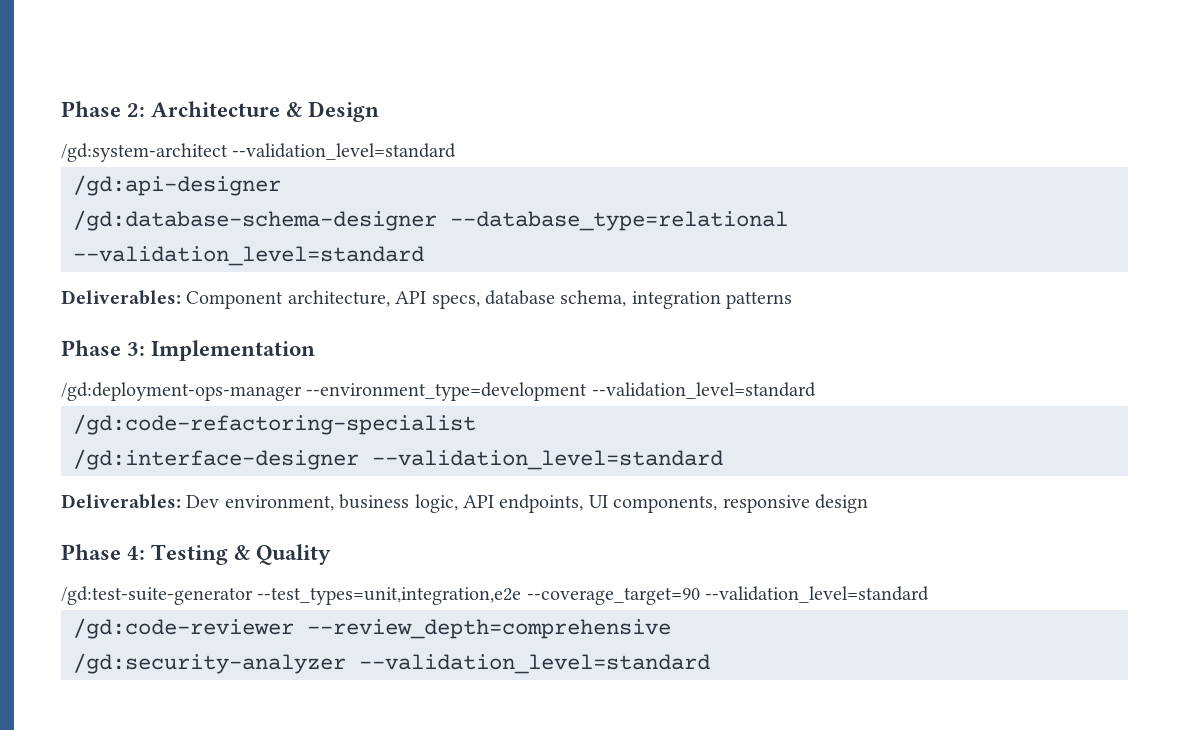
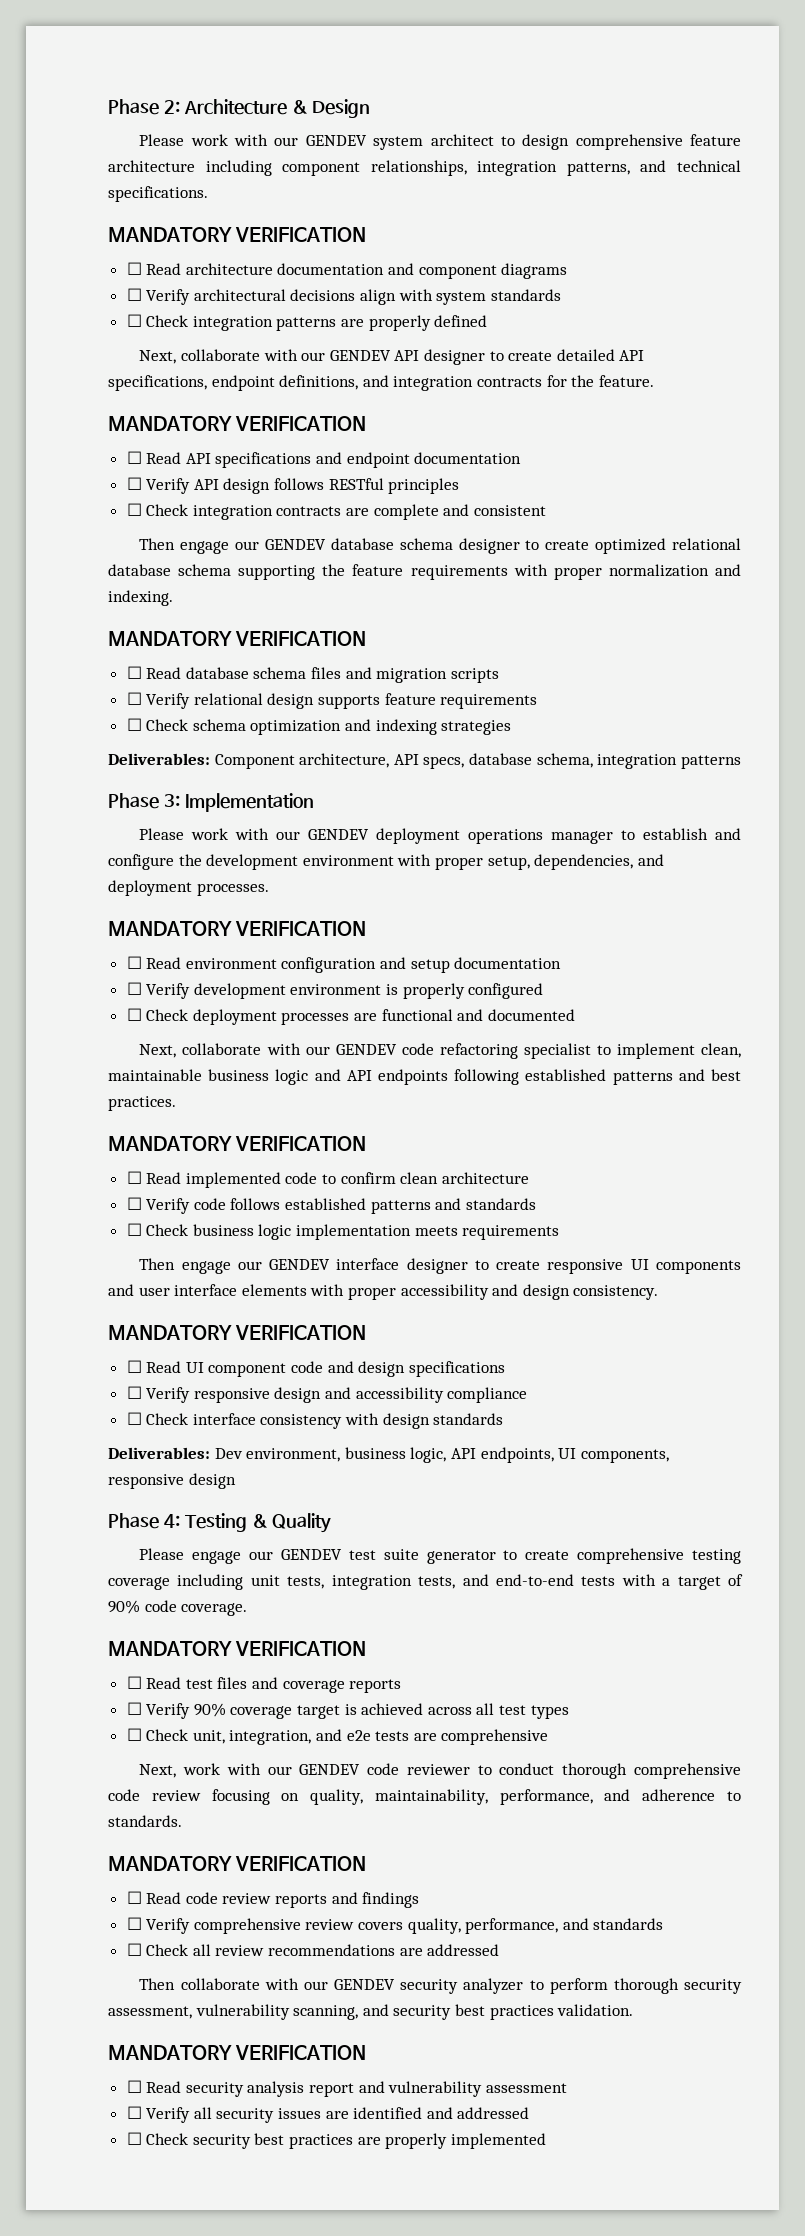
[61,143,457,162] [73,175,281,196] [73,210,788,231] [73,246,424,266] /gd:system-architect --validation_level=standard // /gd:api-designer // /gd:database-schema-designer --database_type=relational --validation_level=standard -> [139,134,741,150] [108,160,741,176] [108,186,208,202] [108,227,367,242] [126,262,568,279] [126,288,561,305] [126,314,488,331] [139,349,645,365] [108,375,654,391] [108,416,367,431] [126,451,522,468] [126,477,460,494] [126,503,546,520] [139,538,741,554] [108,564,741,580] [108,590,173,606] [108,631,367,646] [126,666,499,683] [126,692,538,709] [126,718,512,735] Please work with our GENDEV system architect to design comprehensive feature architecture including component relationships, integration patterns, and technical specifications. // MANDATORY VERIFICATION // ☐ Read architecture documentation and component diagrams // ☐ Verify architectural decisions align with system standards // ☐ Check integration patterns are properly defined // Next, collaborate with our GENDEV API designer to create detailed API specifications, endpoint definitions, and integration contracts for the feature. // MANDATORY VERIFICATION // ☐ Read API specifications and endpoint documentation // ☐ Verify API design follows RESTful principles // ☐ Check integration contracts are complete and consistent // Then engage our GENDEV database schema designer to create optimized relational database schema supporting the feature requirements with proper normalization and indexing. // MANDATORY VERIFICATION // ☐ Read database schema files and migration scripts // ☐ Verify relational design supports feature requirements // ☐ Check schema optimization and indexing strategies
[61,382,816,401] [73,414,476,435] [73,449,723,470] /gd:deployment-ops-manager --environment_type=development --validation_level=standard // /gd:code-refactoring-specialist // /gd:interface-designer --validation_level=standard -> [139,828,742,844] [108,854,664,870] [108,880,269,896] [108,921,367,936] [126,956,562,973] [126,982,544,999] [126,1008,575,1025] [139,1043,741,1059] [108,1069,741,1085] [108,1096,176,1111] [108,1136,367,1151] [126,1171,529,1188] [126,1197,536,1214] [126,1223,560,1240] [139,1258,741,1274] [108,1284,659,1300] [108,1325,367,1340] [126,1360,505,1377] [126,1386,528,1403] [126,1412,504,1429] Please work with our GENDEV deployment operations manager to establish and configure the development environment with proper setup, dependencies, and deployment processes. // MANDATORY VERIFICATION // ☐ Read environment configuration and setup documentation // ☐ Verify development environment is properly configured // ☐ Check deployment processes are functional and documented // Next, collaborate with our GENDEV code refactoring specialist to implement clean, maintainable business logic and API endpoints following established patterns and best practices. // MANDATORY VERIFICATION // ☐ Read implemented code to confirm clean architecture // ☐ Verify code follows established patterns and standards // ☐ Check business logic implementation meets requirements // Then engage our GENDEV interface designer to create responsive UI components and user interface elements with proper accessibility and design consistency. // MANDATORY VERIFICATION // ☐ Read UI component code and design specifications // ☐ Verify responsive design and accessibility compliance // ☐ Check interface consistency with design standards
[61,586,930,605] [73,618,671,639] [73,653,710,674] /gd:test-suite-generator --test_types=unit,integration,e2e --coverage_target=90 --validation_level=standard // /gd:code-reviewer --review_depth=comprehensive // /gd:security-analyzer --validation_level=standard -> [139,1548,741,1564] [108,1574,743,1590] [108,1600,248,1616] [108,1641,367,1656] [126,1676,402,1693] [126,1702,569,1719] [126,1728,549,1745] [139,1763,742,1779] [108,1789,741,1805] [108,1815,182,1827] [108,1856,367,1871] [126,1891,420,1908] [126,1917,664,1934] [126,1943,500,1956] [139,1978,743,1994] [108,2004,634,2020] [108,2045,367,2060] [126,2080,567,2097] [126,2106,530,2123] [126,2132,546,2149] Please engage our GENDEV test suite generator to create comprehensive testing coverage including unit tests, integration tests, and end-to-end tests with a target of 90% code coverage. // MANDATORY VERIFICATION // ☐ Read test files and coverage reports // ☐ Verify 90% coverage target is achieved across all test types // ☐ Check unit, integration, and e2e tests are comprehensive // Next, work with our GENDEV code reviewer to conduct thorough comprehensive code review focusing on quality, maintainability, performance, and adherence to standards. // MANDATORY VERIFICATION // ☐ Read code review reports and findings // ☐ Verify comprehensive review covers quality, performance, and standards // ☐ Check all review recommendations are addressed // Then collaborate with our GENDEV security analyzer to perform thorough security assessment, vulnerability scanning, and security best practices validation. // MANDATORY VERIFICATION // ☐ Read security analysis report and vulnerability assessment // ☐ Verify all security issues are identified and addressed // ☐ Check security best practices are properly implemented

